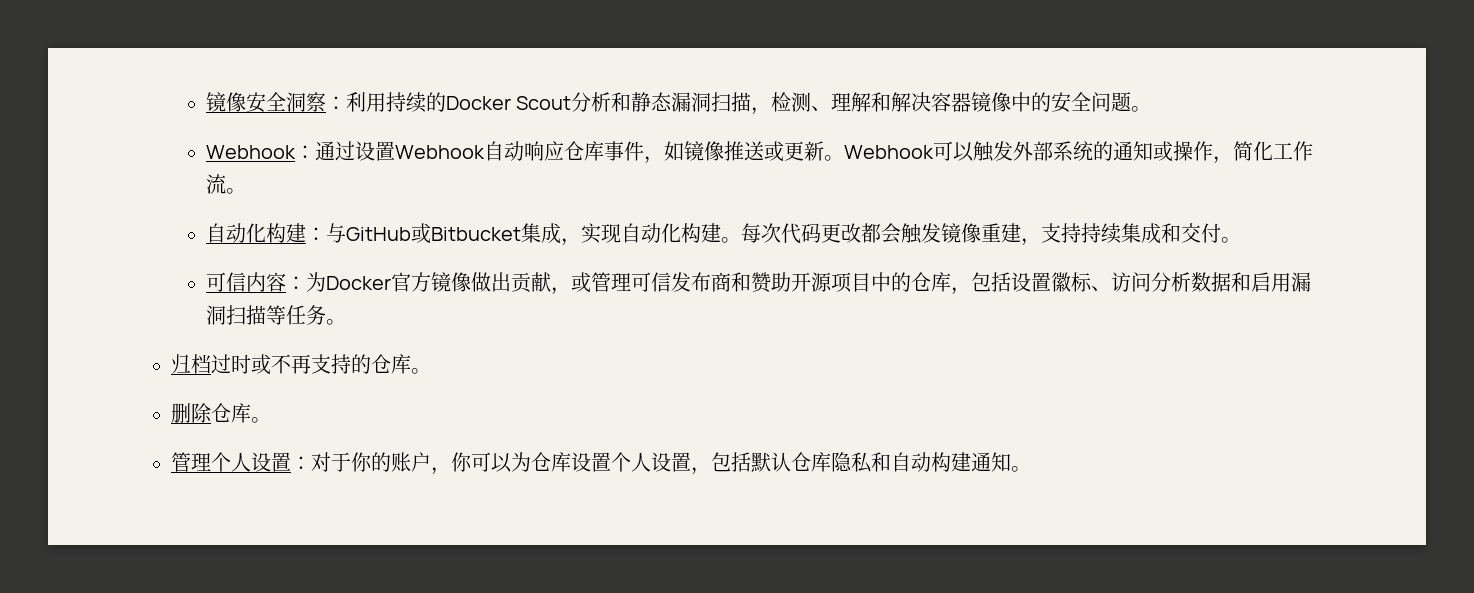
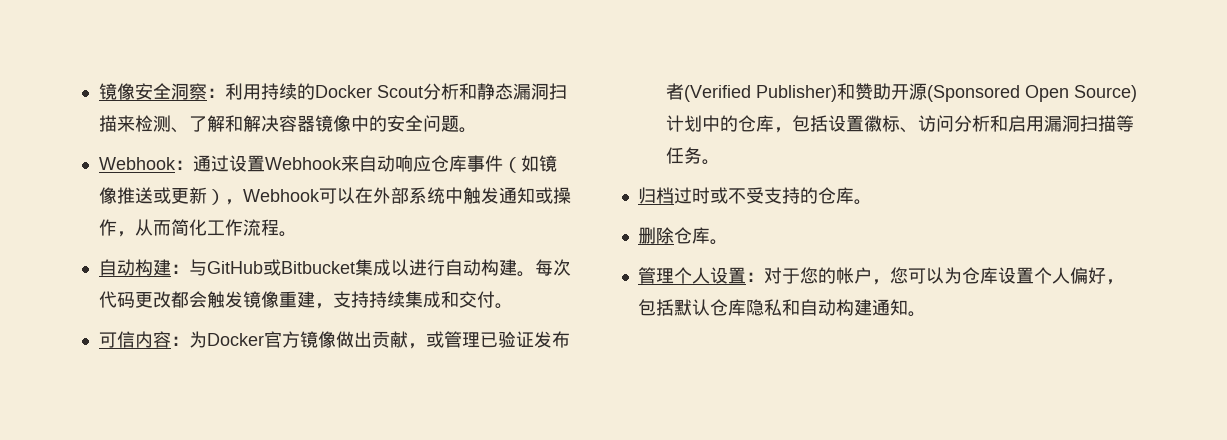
[751,92,852,115] ，检测、理 -> [116,115,207,133] 来检测、了
(486, 152) none -> [340,155,359,172] 来
[644,156,665,164] ， -> [502,157,521,173] （
[824,155,845,161] 。 -> [206,189,243,205] ），
[973,141,1014,162] 触发 -> [354,187,373,204] 在
[1093,141,1114,161] 的 -> [444,187,499,204] 中触发
(1234, 160) none -> [134,219,171,236] 从而
(227, 184) none -> [260,219,279,236] 程
[246,223,267,243] 化 -> (135, 267) none
[561,223,682,246] ，实现自动化 -> [390,259,481,276] 以进行自动
[631,272,872,293] 可信发布商和赞助开源项目 -> [479,331,570,348] [665,83,1137,102] [665,115,702,132] 已验证发布者(Verified Publisher)和赞助开源(Sponsored Open Source)计划
[1191,272,1232,292] 数据 -> (990, 123) none
[291,354,311,374] 再 -> [745,187,764,204] 受
[351,452,472,475] 你的账户，你 -> [799,267,908,285] 您的帐户，您
[651,452,691,472] 设置 -> [1069,267,1106,284] 偏好

